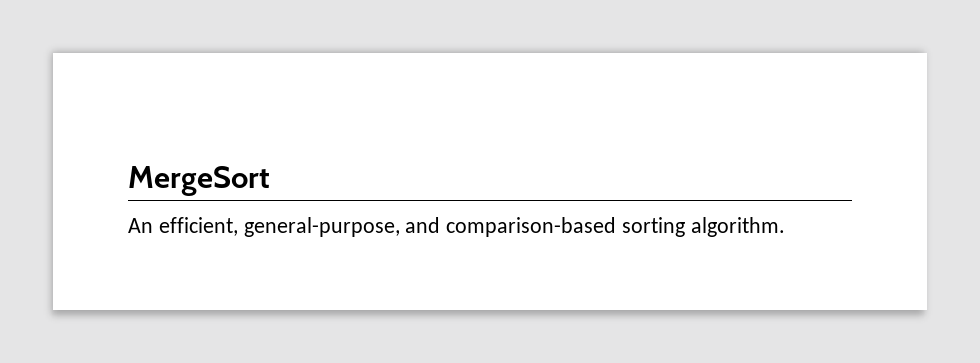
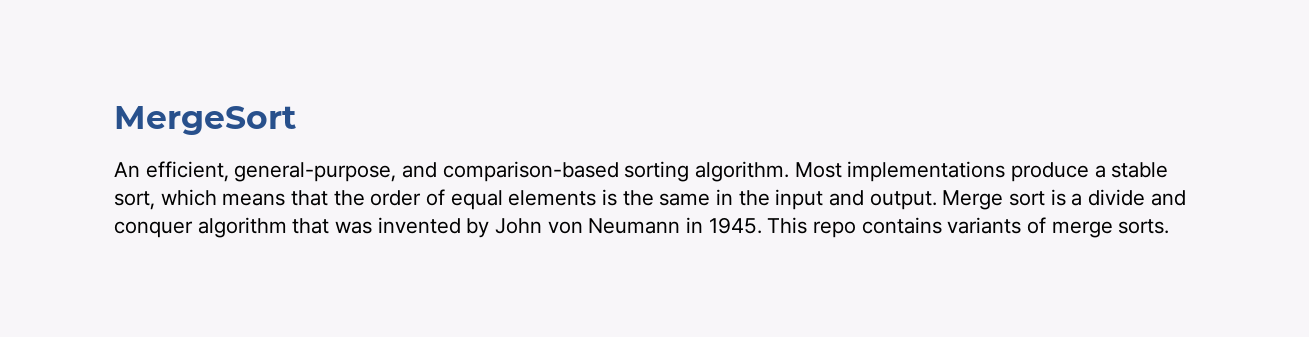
(785, 227) none -> [794,161,1169,182] [114,189,1186,210] [114,217,1170,238] Most implementations produce a stable sort, which means that the order of equal elements is the same in the input and output. Merge sort is a divide and conquer algorithm that was invented by John von Neumann in 1945. This repo contains variants of merge sorts.

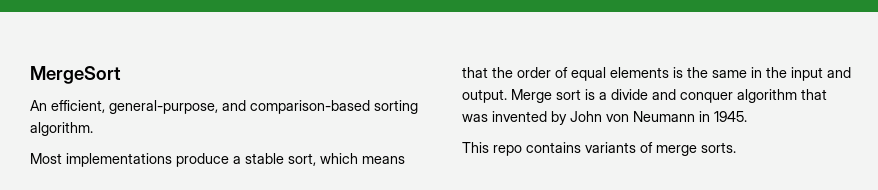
(790, 171) none -> (93, 129) //
(762, 225) none -> (747, 116) //

